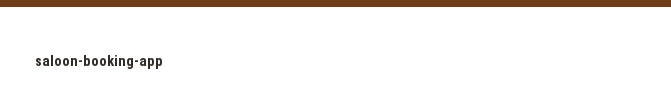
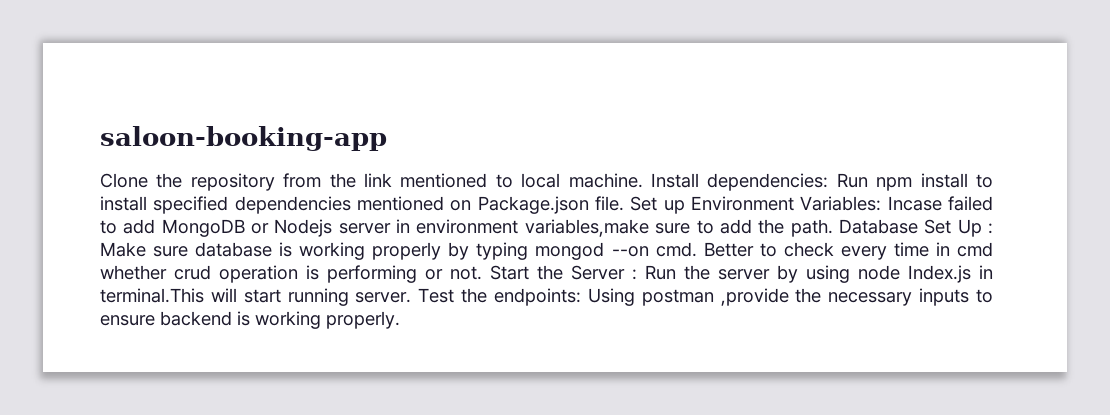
(163, 62) none -> [100,173,993,191] [100,196,994,214] [100,219,994,237] [100,242,993,260] [100,265,993,283] [100,288,994,306] [100,311,400,329] // Clone the repository from the link mentioned to local machine. Install dependencies: Run npm install to install specified dependencies mentioned on Package.json file. Set up Environment Variables: Incase failed to add MongoDB or Nodejs server in environment variables,make sure to add the path. Database Set Up : Make sure database is working properly by typing mongod --on cmd. Better to check every time in cmd whether crud operation is performing or not. Start the Server : Run the server by using node Index.js in terminal.This will start running server. Test the endpoints: Using postman ,provide the necessary inputs to ensure backend is working properly.

